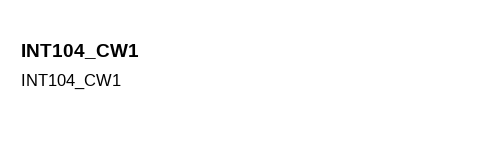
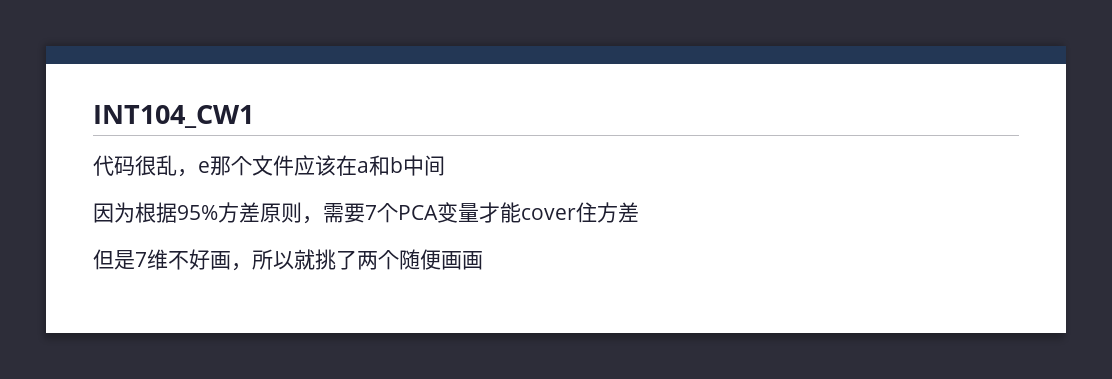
[21,74,121,90] INT104_CW1 -> [93,155,445,177] [93,202,639,224] [93,249,483,271] 代码很乱，e那个文件应该在a和b中间 // 因为根据95%方差原则，需要7个PCA变量才能cover住方差 // 但是7维不好画，所以就挑了两个随便画画

